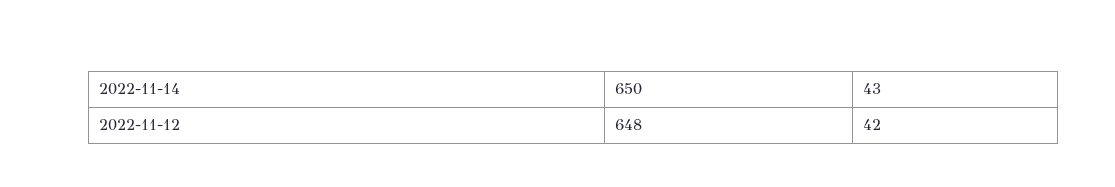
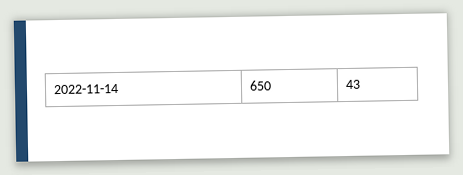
[99,119,181,131] [615,119,643,130] [863,119,882,130] // 2022-11-12 | 648 | 42 -> (362, 84) none

